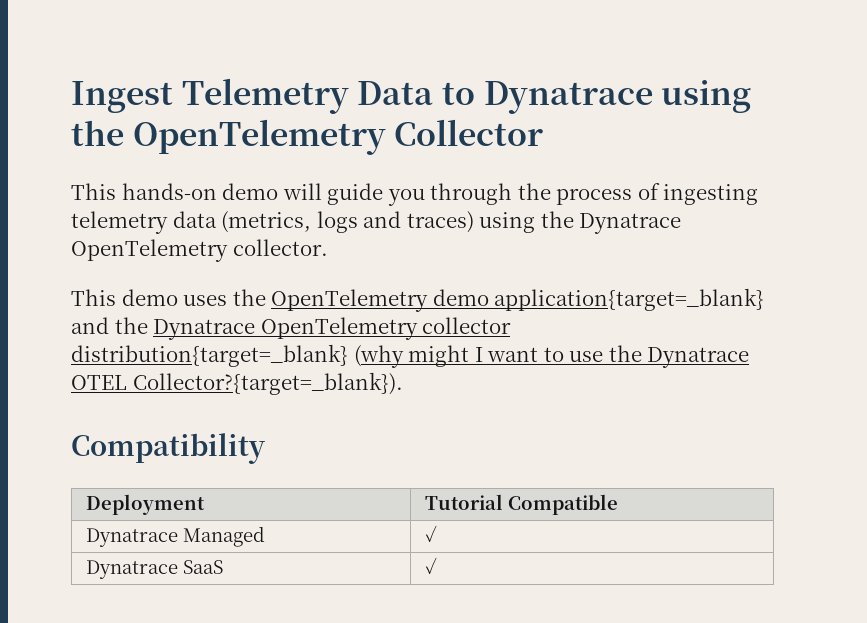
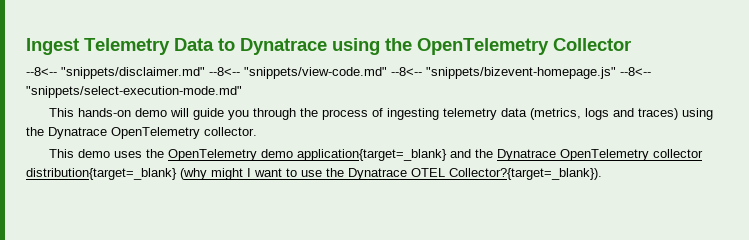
(544, 132) none -> [26,67,651,79] [26,86,242,98] // --8<-- "snippets/disclaimer.md" --8<-- "snippets/view-code.md" --8<-- "snippets/bizevent-homepage.js" --8<-- "snippets/select-execution-mode.md"
[71,433,265,464] [85,494,205,515] [424,494,618,515] [85,526,265,547] [424,525,437,542] [85,560,223,579] [424,557,437,574] // Compatibility // Deployment | Tutorial Compatible // Dynatrace Managed | ✓ // Dynatrace SaaS | ✓ -> (602, 174) none

